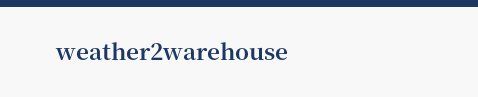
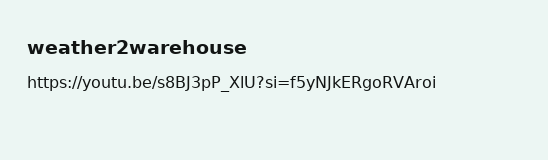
(288, 51) none -> [27,76,436,92] // https://youtu.be/s8BJ3pP_XlU?si=f5yNJkERgoRVAroi

